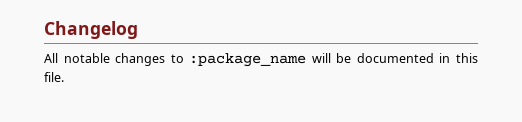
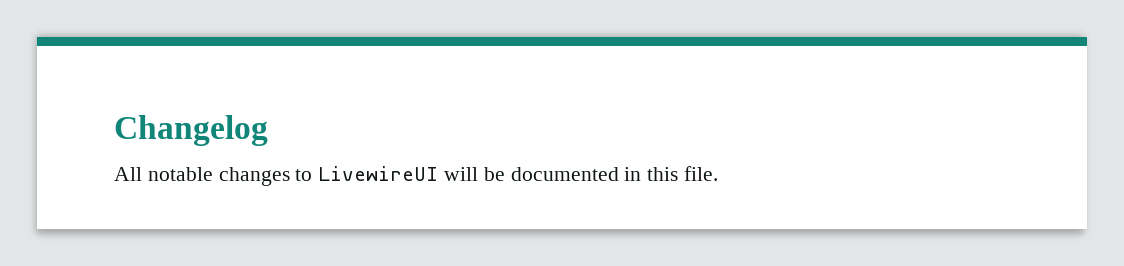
[189,53,307,67] :package_name -> [318,166,439,181] LivewireUI

